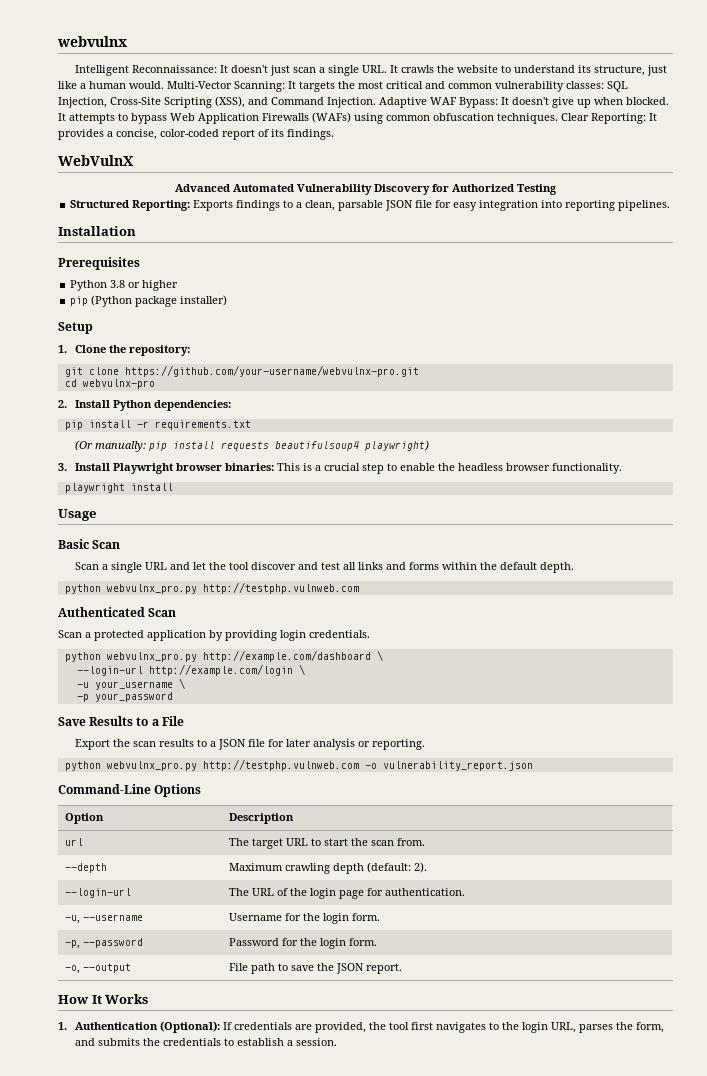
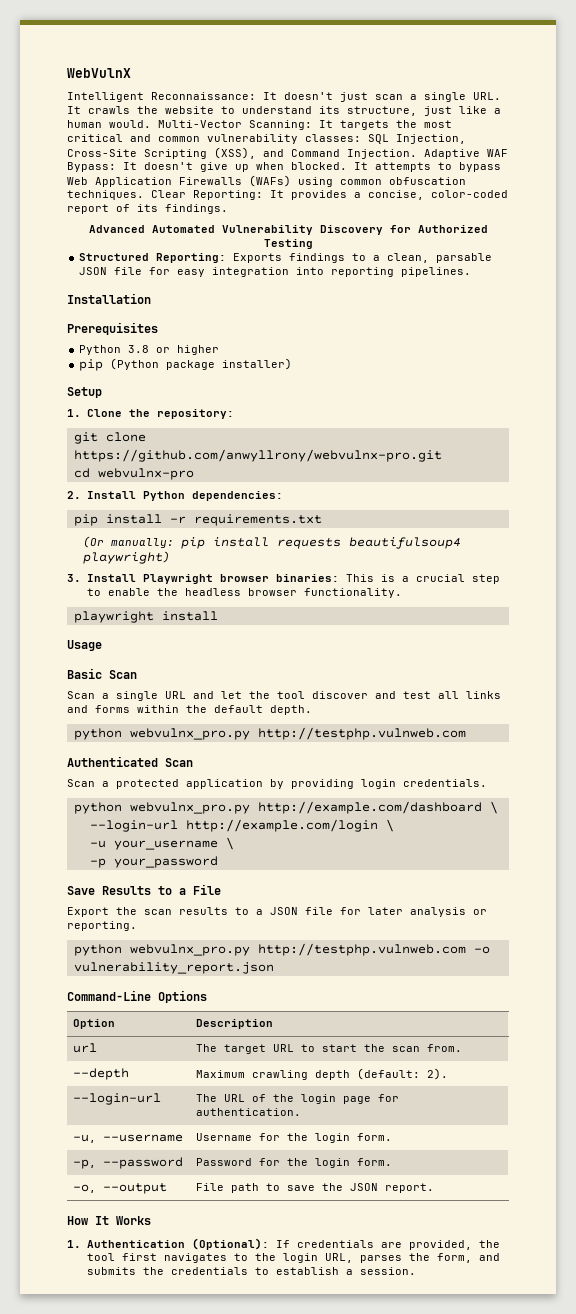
[57,36,127,47] webvulnx -> [67,68,131,78] WebVulnX
[58,155,134,166] // WebVulnX -> (228, 209) none
[124,365,419,377] https://github.com/your-username/webvulnx-pro.git -> [73,449,442,462] https://github.com/anwyllrony/webvulnx-pro.git

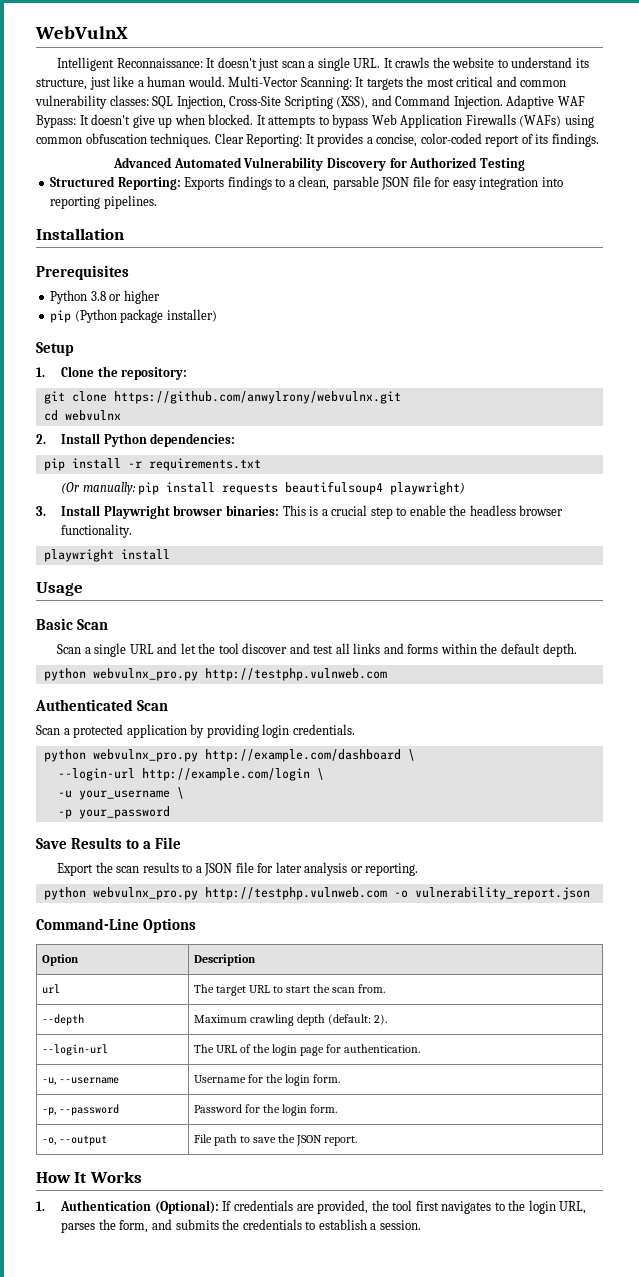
[73,449,442,462] https://github.com/anwyllrony/webvulnx-pro.git -> [113,391,401,404] https://github.com/anwylrony/webvulnx.git
[97,468,194,480] webvulnx-pro -> [64,410,121,421] webvulnx

